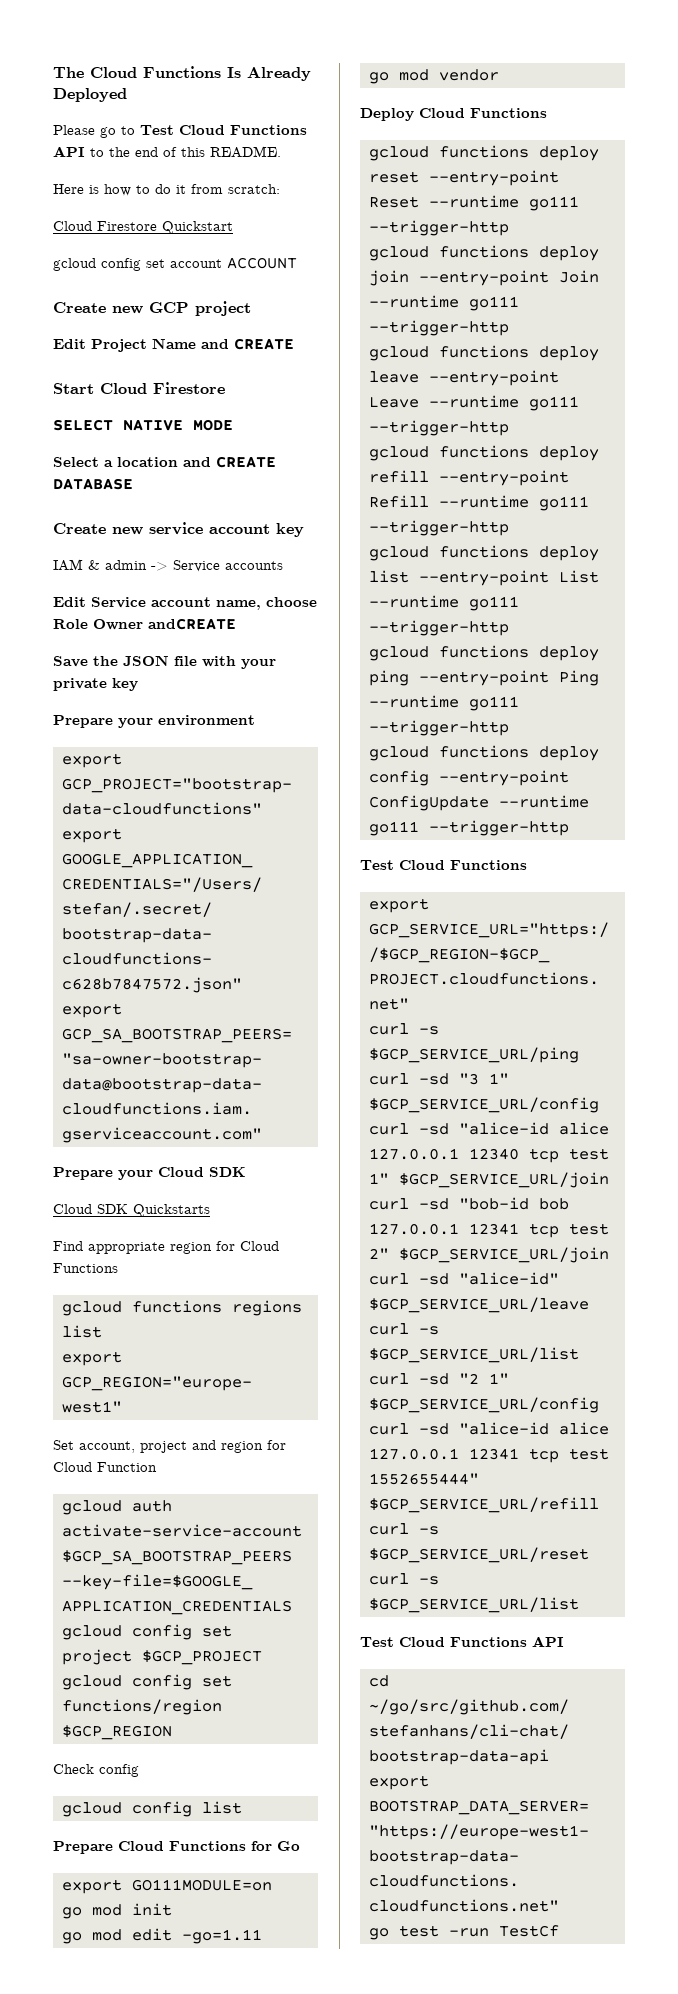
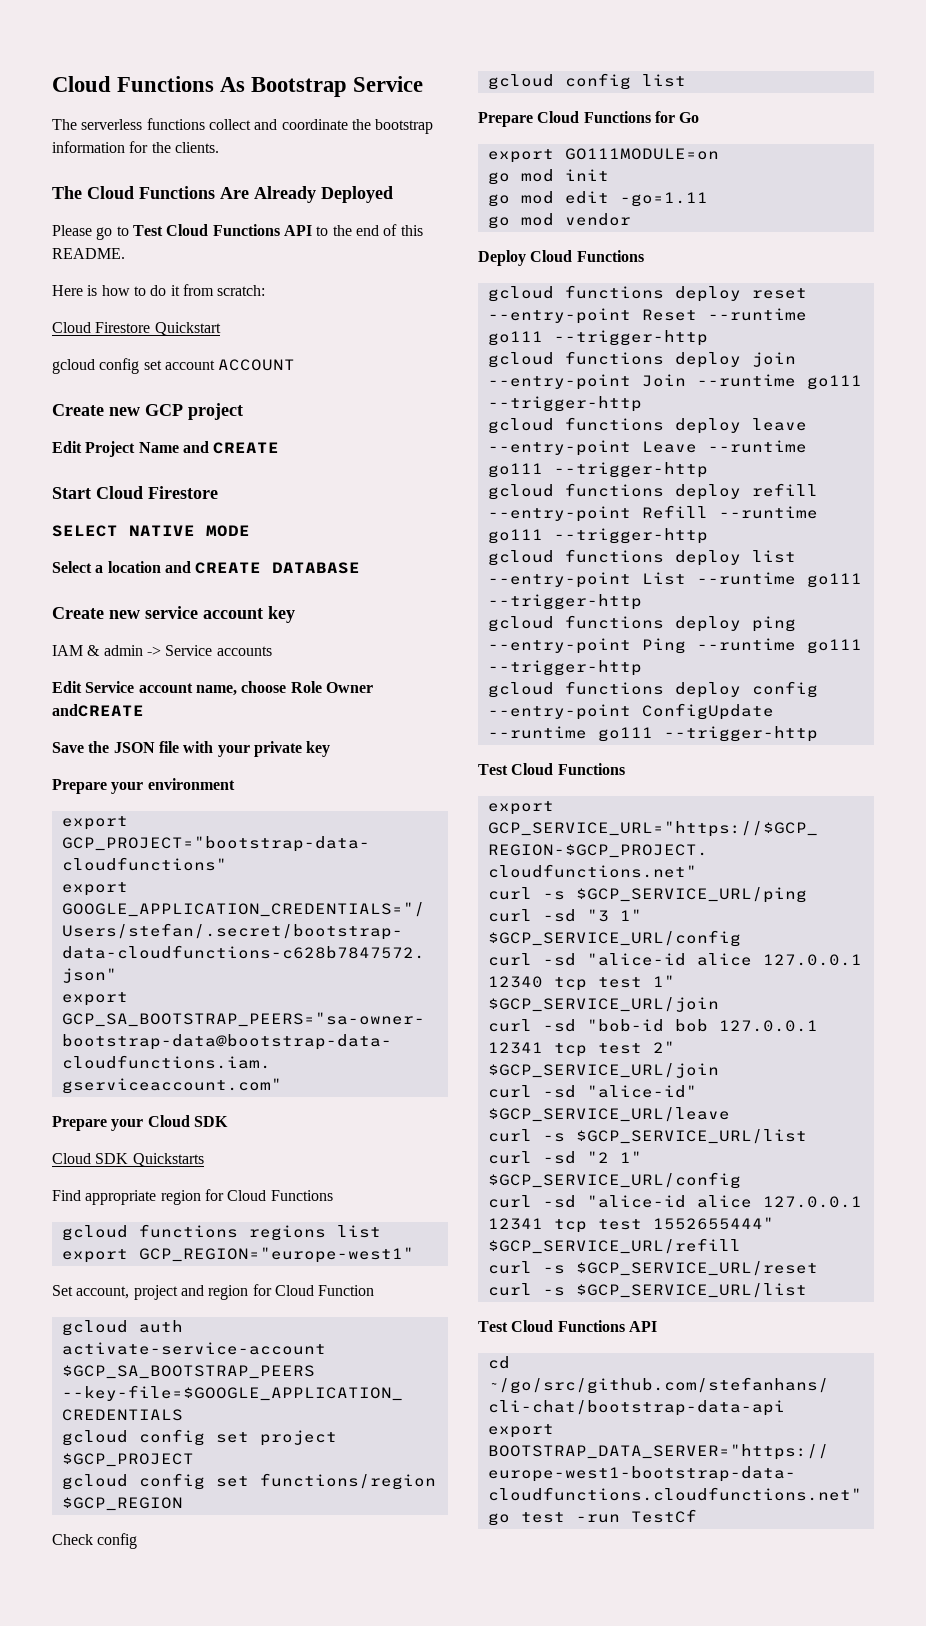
(53, 72) none -> [52,76,424,97] [52,118,434,134] [52,141,219,153] Cloud Functions As Bootstrap Service // The serverless functions collect and coordinate the bootstrap information for the clients. //
[227,67,241,78] Is -> [220,187,249,199] Are

